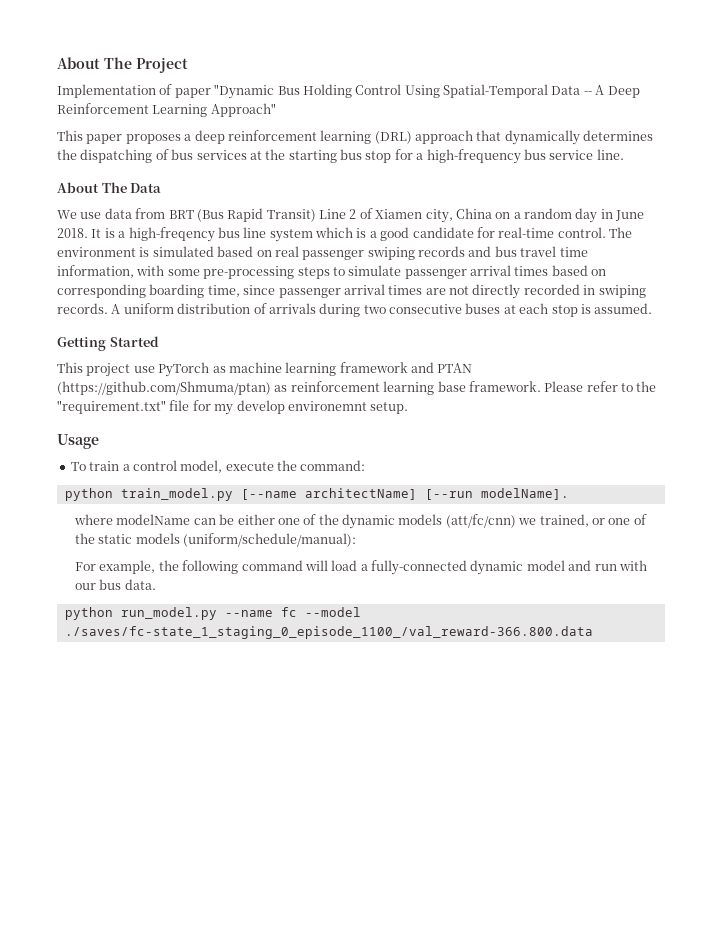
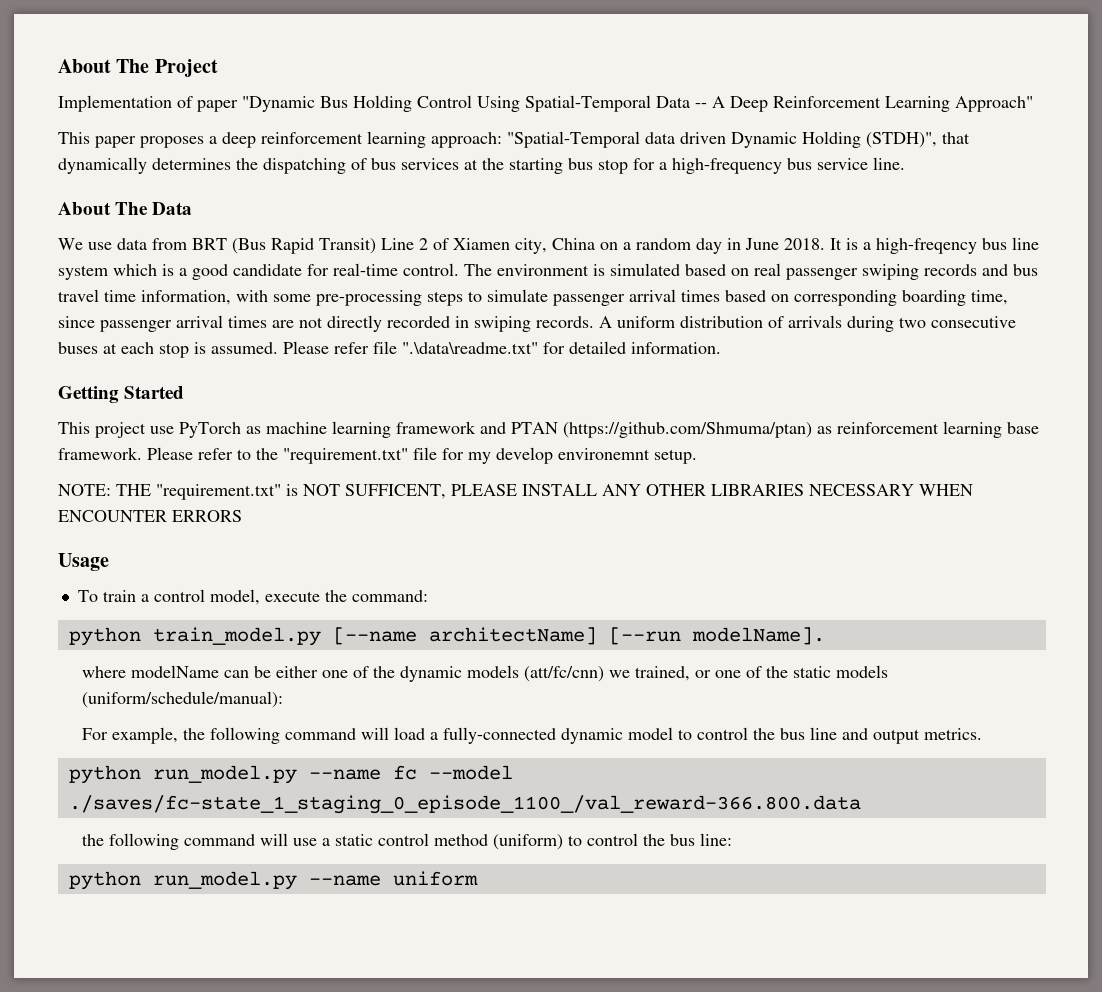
[374,130,473,144] (DRL) approach -> [431,131,937,148] approach: "Spatial-Temporal data driven Dynamic Holding (STDH)",
(653, 308) none -> [283,341,721,354] Please refer file ".\data\readme.txt" for detailed information.
(409, 408) none -> [58,484,973,500] [58,510,242,522] // NOTE: THE "requirement.txt" is NOT SUFFICENT, PLEASE INSTALL ANY OTHER LIBRARIES NECESSARY WHEN ENCOUNTER ERRORS
[568,560,647,571] [75,579,156,590] and run with our bus data. -> [678,727,983,744] to control the bus line and output metrics.
(593, 632) none -> [82,833,733,850] [68,871,478,890] // the following command will use a static control method (uniform) to control the bus line: // python run_model.py --name uniform

